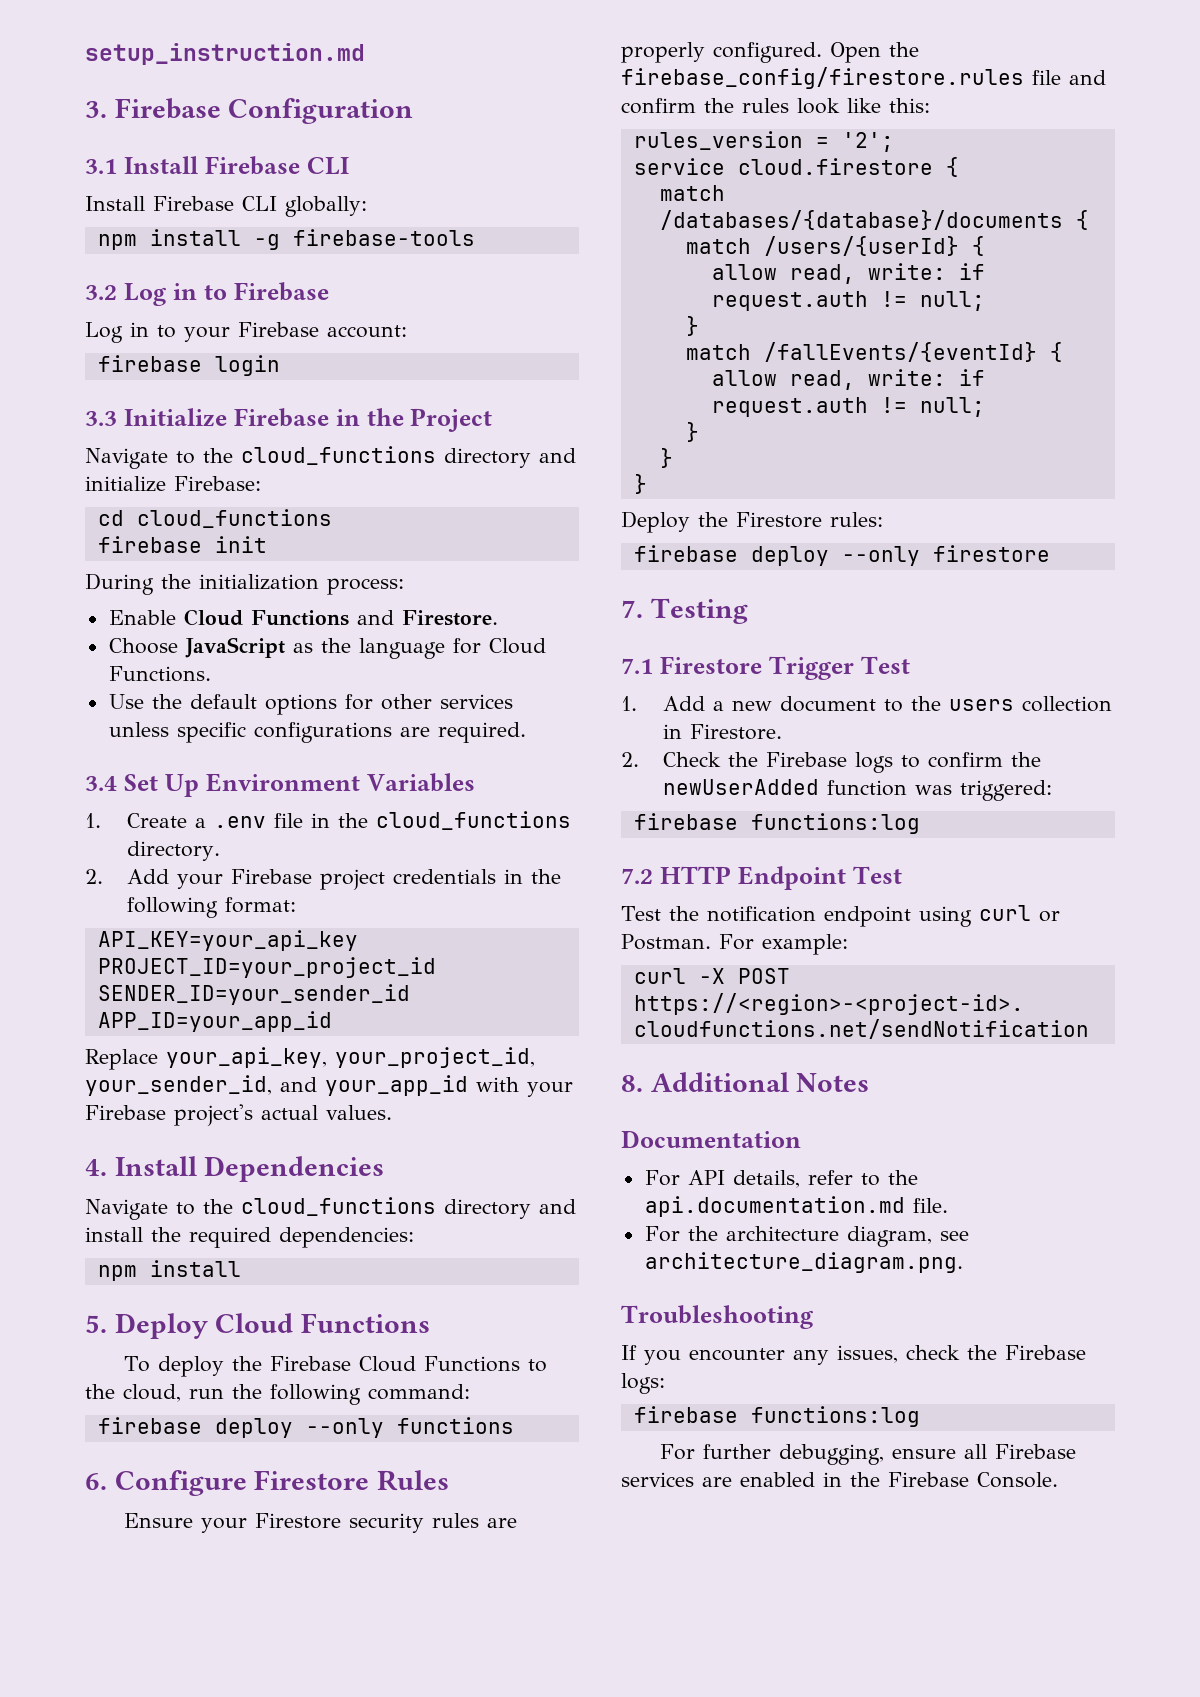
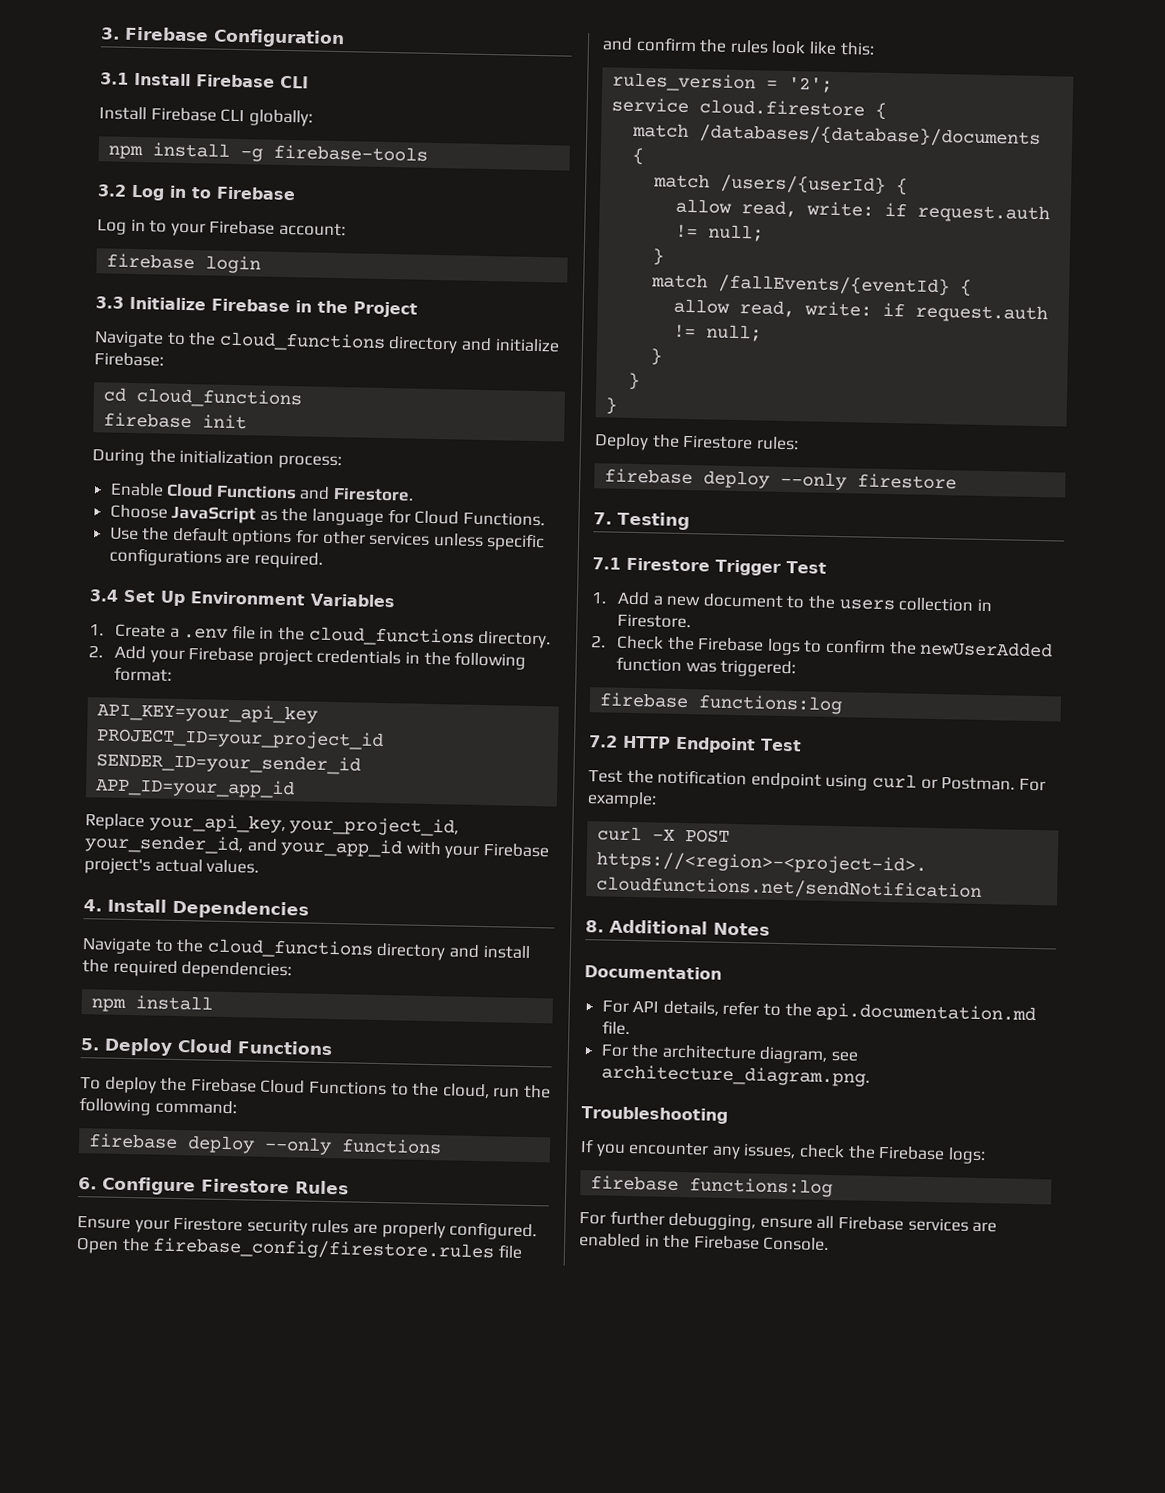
[85,43,365,65] setup_instruction.md // -> (100, 33) none

